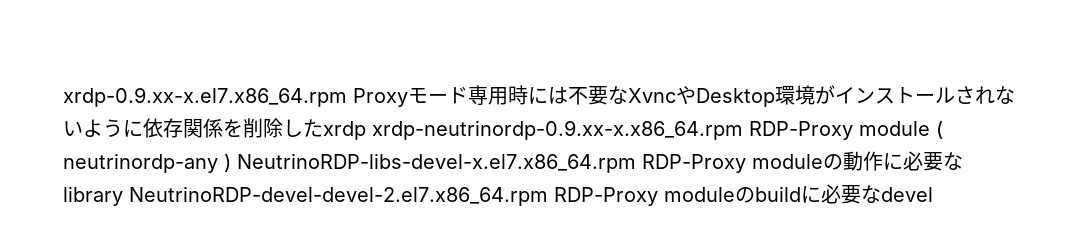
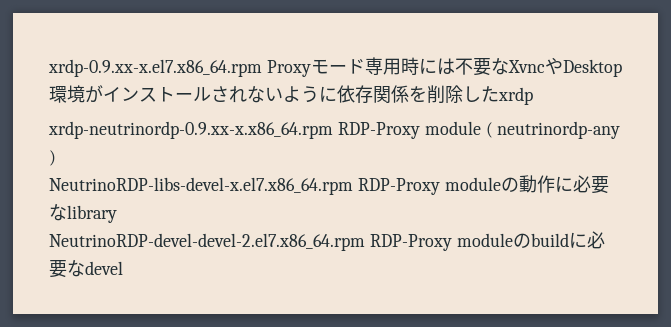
(366, 130) none -> (533, 96) //
(231, 162) none -> (56, 158) //
(123, 196) none -> (117, 214) //

